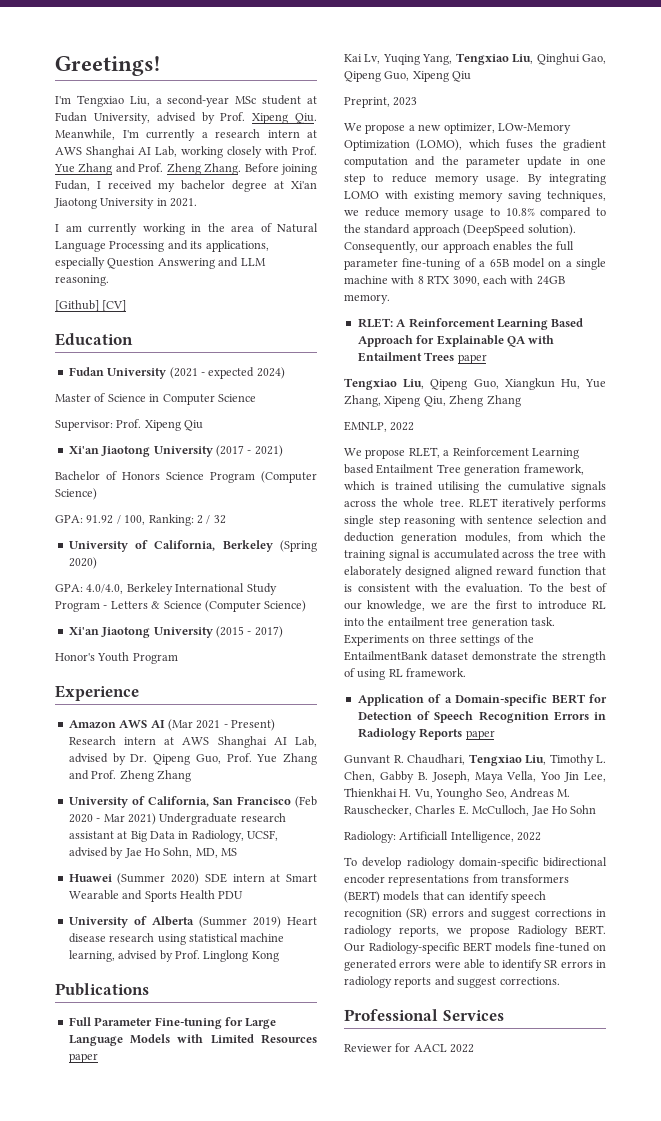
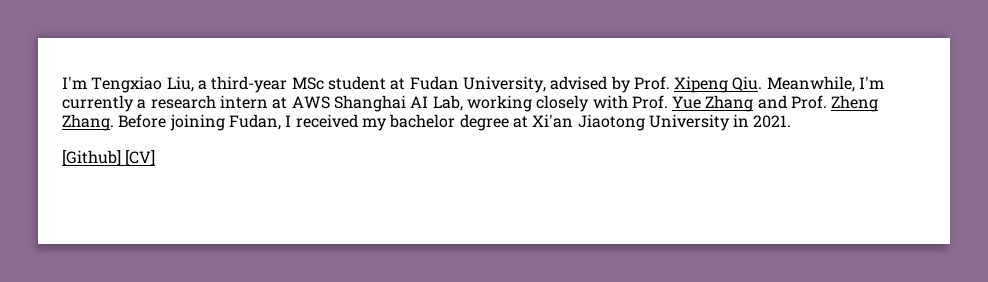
[55,56,160,76] Greetings! // -> (62, 82) none
[167,95,230,107] second-year -> [211,76,288,93] third-year
[55,223,318,235] [55,240,269,252] [55,257,266,269] [55,275,109,286] [55,300,127,312] [55,333,133,346] [68,367,285,379] [55,393,256,405] [55,419,204,431] [68,445,283,457] [55,471,317,483] [55,488,97,500] [55,514,226,526] [68,540,317,552] [68,557,97,569] [55,583,277,595] [55,600,307,612] [68,626,283,638] [55,652,178,664] [55,685,139,701] [68,719,275,731] [68,736,317,748] [68,753,317,765] [68,770,191,782] [68,796,317,808] [68,813,286,825] [68,830,278,842] [68,847,237,859] [68,873,318,885] [68,890,244,902] [68,916,317,928] [68,933,285,945] [68,950,279,962] [55,983,149,996] [68,1017,277,1029] [68,1034,317,1046] [68,1053,98,1063] [344,53,606,65] [344,71,472,82] [344,97,418,108] [344,123,571,134] [344,139,606,151] [344,156,606,168] [344,173,606,185] [344,190,606,202] [344,207,606,219] [344,224,576,236] [344,241,574,253] [344,258,606,270] [344,275,565,286] [344,294,390,304] [357,318,584,330] [357,335,555,347] [357,352,487,364] [344,378,606,390] [344,395,521,407] [344,421,415,432] [344,447,579,459] [344,464,584,476] [344,481,606,493] [344,498,606,510] [344,515,607,527] [344,532,606,544] [344,549,606,561] [344,566,606,578] [344,583,607,593] [344,600,606,612] [344,617,555,629] [344,634,534,646] [344,651,606,663] [344,668,467,680] [357,694,607,706] [357,711,606,723] [357,728,495,740] [344,754,606,766] [344,771,606,783] [344,788,571,800] [344,805,597,816] [344,831,542,843] [344,857,607,869] [344,874,570,886] [344,891,546,903] [344,908,606,920] [344,925,606,937] [344,942,606,954] [344,959,606,971] [344,976,560,988] [344,1009,504,1021] [344,1043,475,1053] I am currently working in the area of Natural Language Processing and its applications, especially Question Answering and LLM reasoning. // [Github] [CV] // Education // Fudan University (2021 - expected 2024) // Master of Science in Computer Science // Supervisor: Prof. Xipeng Qiu // Xi'an Jiaotong University (2017 - 2021) // Bachelor of Honors Science Program (Computer Science) // GPA: 91.92 / 100, Ranking: 2 / 32 // University of California, Berkeley (Spring 2020) // GPA: 4.0/4.0, Berkeley International Study Program - Letters & Science (Computer Science) // Xi'an Jiaotong University (2015 - 2017) // Honor's Youth Program // Experience // Amazon AWS AI (Mar 2021 - Present) Research intern at AWS Shanghai AI Lab, advised by Dr. Qipeng Guo, Prof. Yue Zhang and Prof. Zheng Zhang // University of California, San Francisco (Feb 2020 - Mar 2021) Undergraduate research assistant at Big Data in Radiology, UCSF, advised by Jae Ho Sohn, MD, MS // Huawei (Summer 2020) SDE intern at Smart Wearable and Sports Health PDU // University of Alberta (Summer 2019) Heart disease research using statistical machine learning, advised by Prof. Linglong Kong // Publications // Full Parameter Fine-tuning for Large Language Models with Limited Resources paper // Kai Lv, Yuqing Yang, Tengxiao Liu, Qinghui Gao, Qipeng Guo, Xipeng Qiu // Preprint, 2023 // We propose a new optimizer, LOw-Memory Optimization (LOMO), which fuses the gradient computation and the parameter update in one step to reduce memory usage. By integrating LOMO with existing memory saving techniques, we reduce memory usage to 10.8% compared to the standard approach (DeepSpeed solution). Consequently, our approach enables the full parameter fine-tuning of a 65B model on a single machine with 8 RTX 3090, each with 24GB memory. // RLET: A Reinforcement Learning Based Approach for Explainable QA with Entailment Trees paper // Tengxiao Liu, Qipeng Guo, Xiangkun Hu, Yue Zhang, Xipeng Qiu, Zheng Zhang // EMNLP, 2022 // We propose RLET, a Reinforcement Learning based Entailment Tree generation framework, which is trained utilising the cumulative signals across the whole tree. RLET iteratively performs single step reasoning with sentence selection and deduction generation modules, from which the training signal is accumulated across the tree with elaborately designed aligned reward function that is consistent with the evaluation. To the best of our knowledge, we are the first to introduce RL into the entailment tree generation task. Experiments on three settings of the EntailmentBank dataset demonstrate the strength of using RL framework. // Application of a Domain-specific BERT for Detection of Speech Recognition Errors in Radiology Reports paper // Gunvant R. Chaudhari, Tengxiao Liu, Timothy L. Chen, Gabby B. Joseph, Maya Vella, Yoo Jin Lee, Thienkhai H. Vu, Youngho Seo, Andreas M. Rauschecker, Charles E. McCulloch, Jae Ho Sohn // Radiology: Artificiall Intelligence, 2022 // To develop radiology domain-specific bidirectional encoder representations from transformers (BERT) models that can identify speech recognition (SR) errors and suggest corrections in radiology reports, we propose Radiology BERT. Our Radiology-specific BERT models fine-tuned on generated errors were able to identify SR errors in radiology reports and suggest corrections. // Professional Services // Reviewer for AACL 2022 -> [62,150,156,166] [Github] [CV]

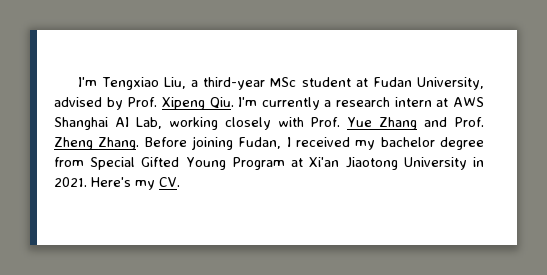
[766,76,855,92] Meanwhile, -> (234, 103) none
(509, 122) none -> [54,157,285,170] from Special Gifted Young Program
[62,150,156,166] // [Github] [CV] -> [91,177,180,190] Here's my CV.

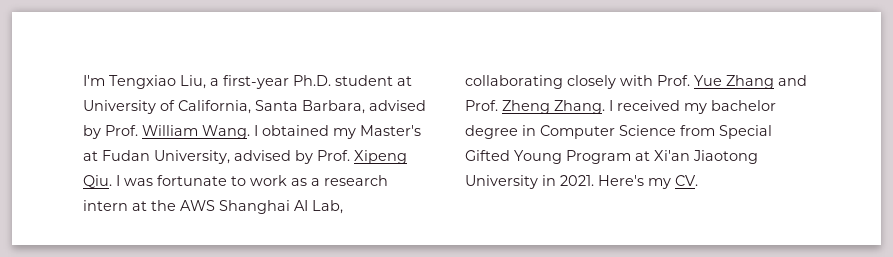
[203,77,351,90] third-year MSc student -> [223,75,412,89] [83,100,426,114] [83,125,421,139] first-year Ph.D. student at University of California, Santa Barbara, advised by Prof. William Wang. I obtained my Master's
[238,97,320,110] I'm currently -> [116,175,307,186] I was fortunate to work as
(449, 102) none -> [151,200,176,211] the
[168,117,218,130] working -> [465,75,563,89] collaborating
[144,136,282,150] Before joining Fudan, -> (605, 107) none
(484, 143) none -> [522,125,676,139] in Computer Science

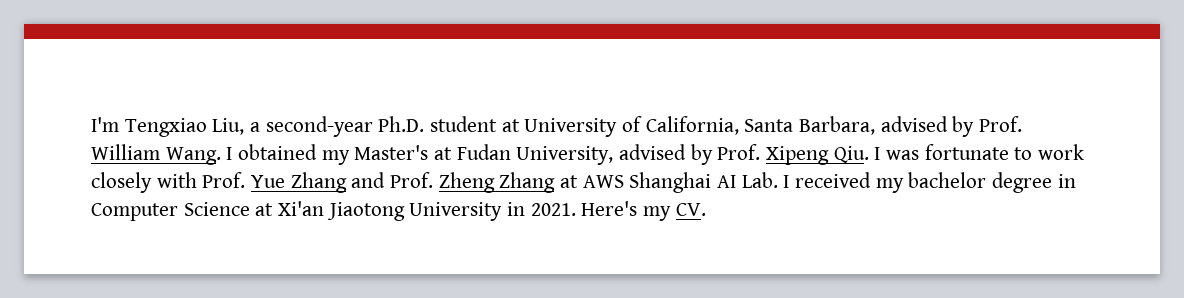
[223,75,289,89] first-year -> [265,116,373,137] second-year
[291,175,388,186] [83,200,343,214] [465,75,563,89] as a research intern at the AWS Shanghai AI Lab, collaborating -> (1085, 152) none
[554,100,605,114] Zhang. -> [499,172,778,193] Zhang at AWS Shanghai AI Lab.
[680,125,772,139] [465,150,631,164] from Special Gifted Young Program -> (250, 209) none

